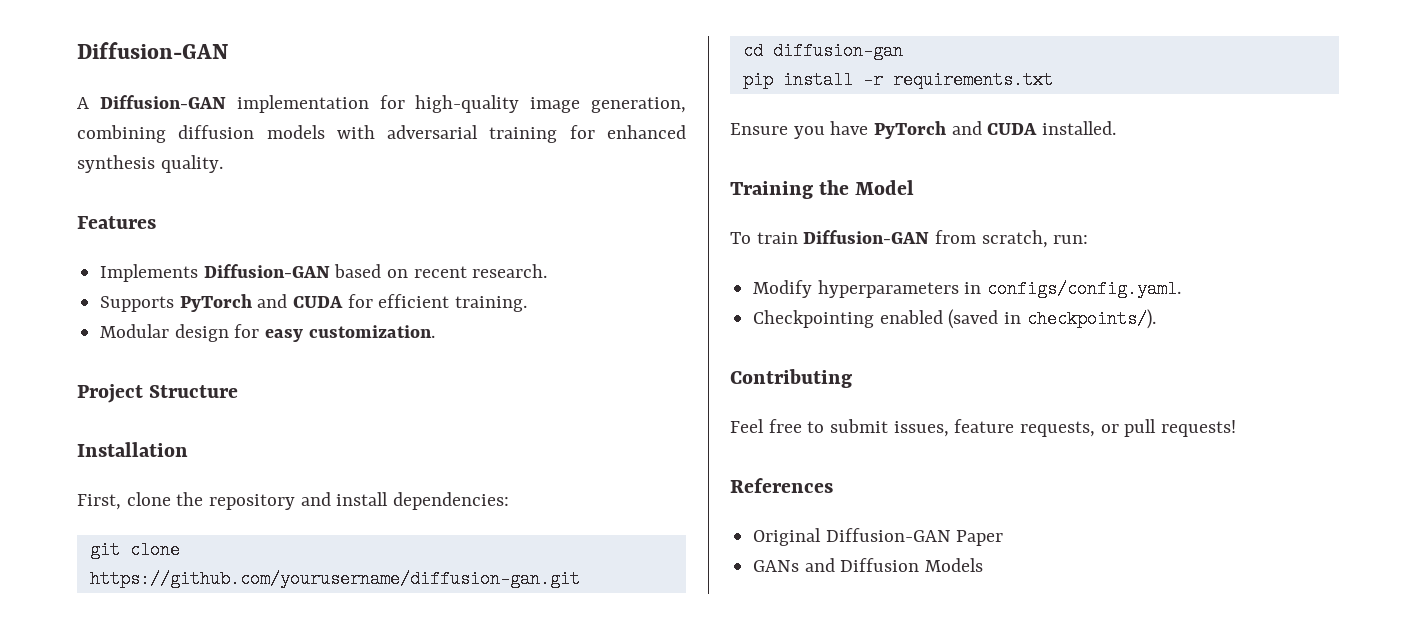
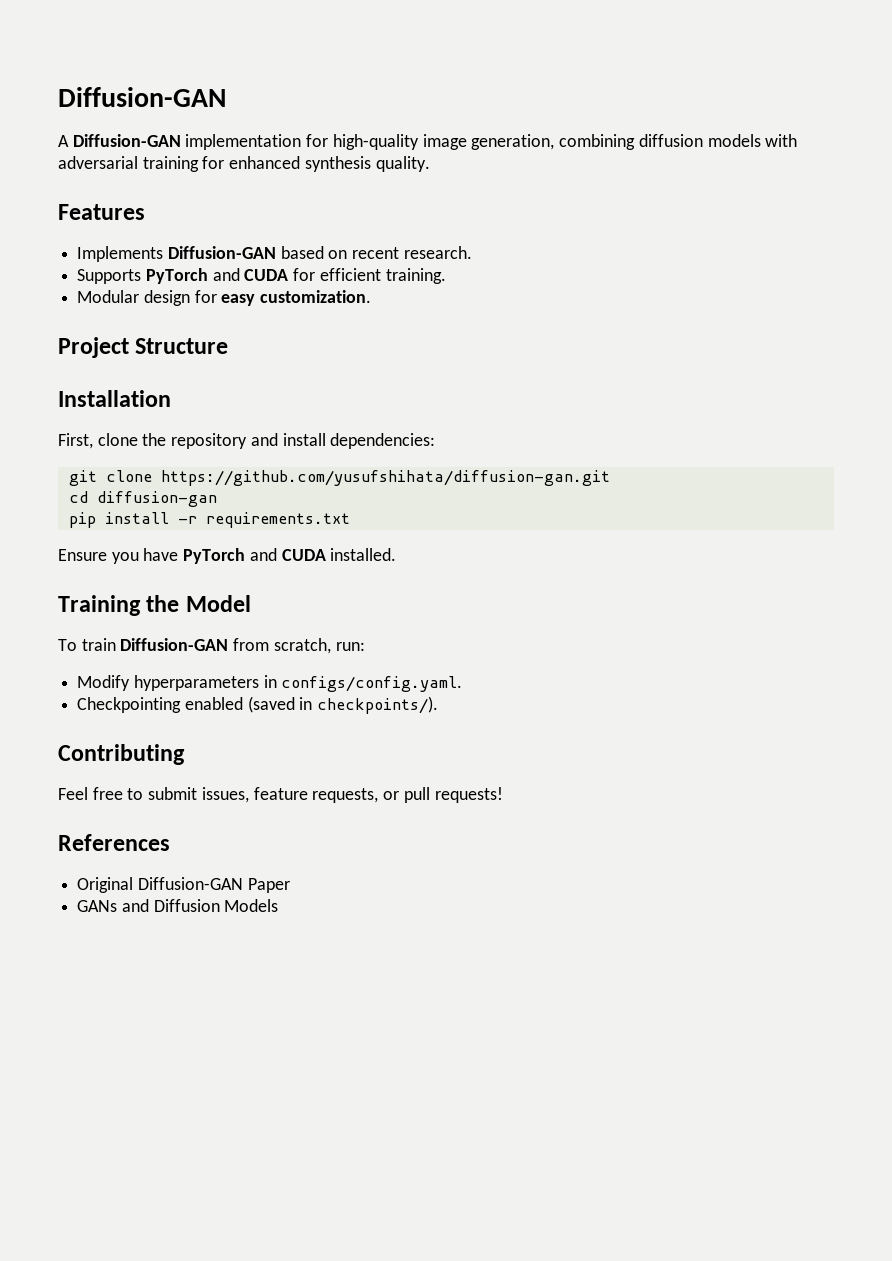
[89,570,580,588] https://github.com/yourusername/diffusion-gan.git -> [160,470,610,486] https://github.com/yusufshihata/diffusion-gan.git

